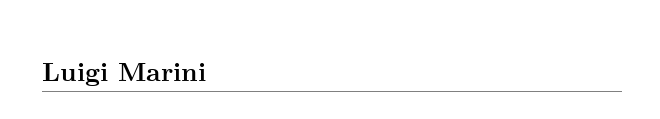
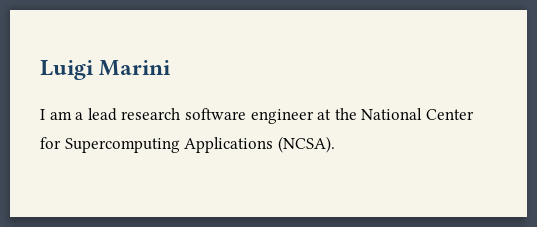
(206, 72) none -> [40,108,474,124] [40,136,335,153] // I am a lead research software engineer at the National Center for Supercomputing Applications (NCSA).

